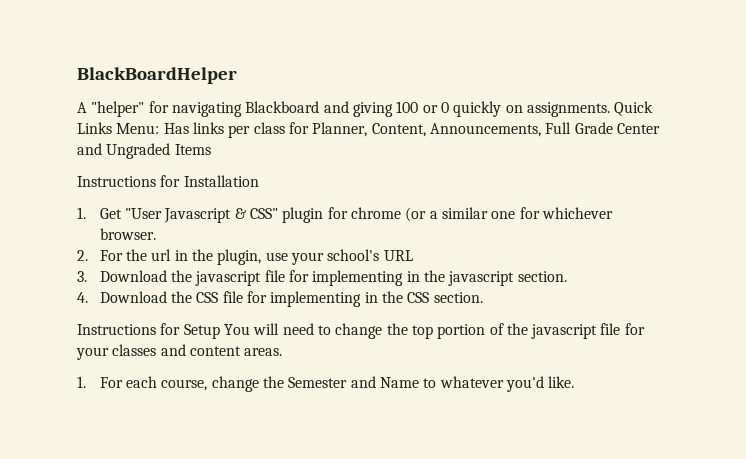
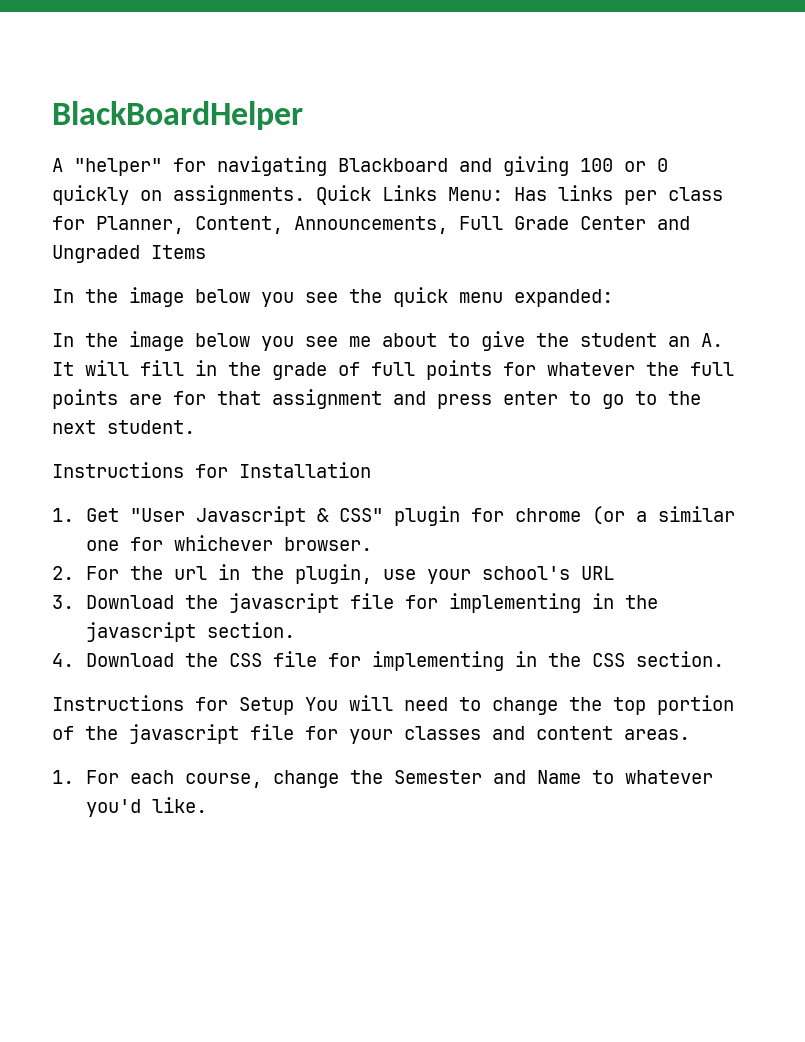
(211, 149) none -> [52,287,613,307] [52,331,723,351] [52,360,734,380] [52,389,701,409] [52,420,195,434] // In the image below you see the quick menu expanded: // In the image below you see me about to give the student an A. It will fill in the grade of full points for whatever the full points are for that assignment and press enter to go to the next student.

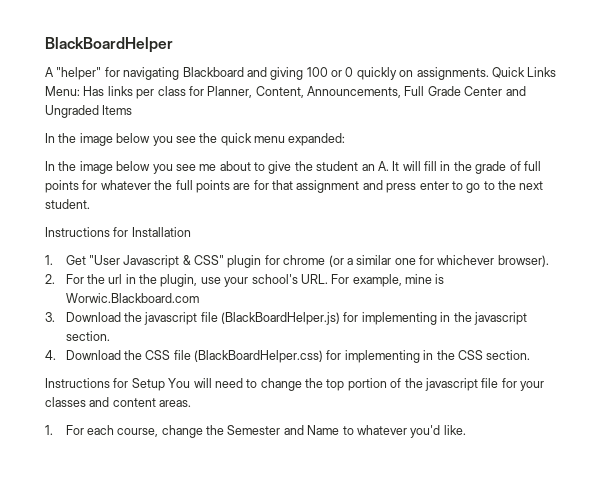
[283,537,372,551] browser. -> [497,255,549,267] browser).
[580,566,614,580] URL -> [300,274,445,287] [65,293,199,303] URL. For example, mine is Worwic.Blackboard.com
(394, 601) none -> [221,312,341,325] (BlackBoardHelper.js)
(317, 659) none -> [194,350,324,363] (BlackBoardHelper.css)

